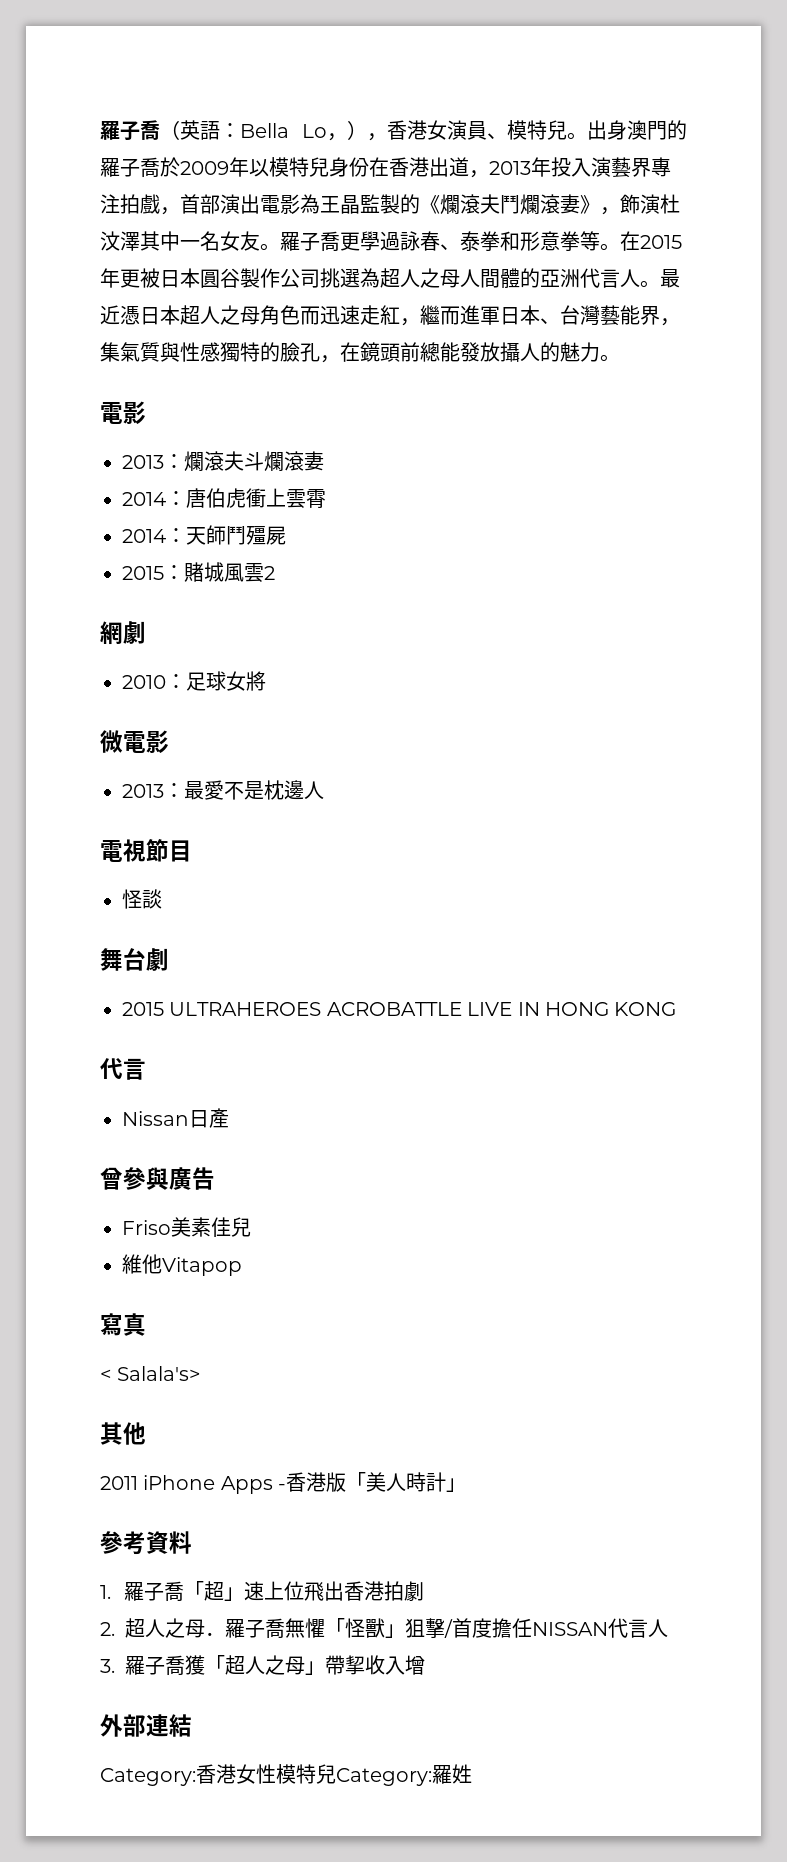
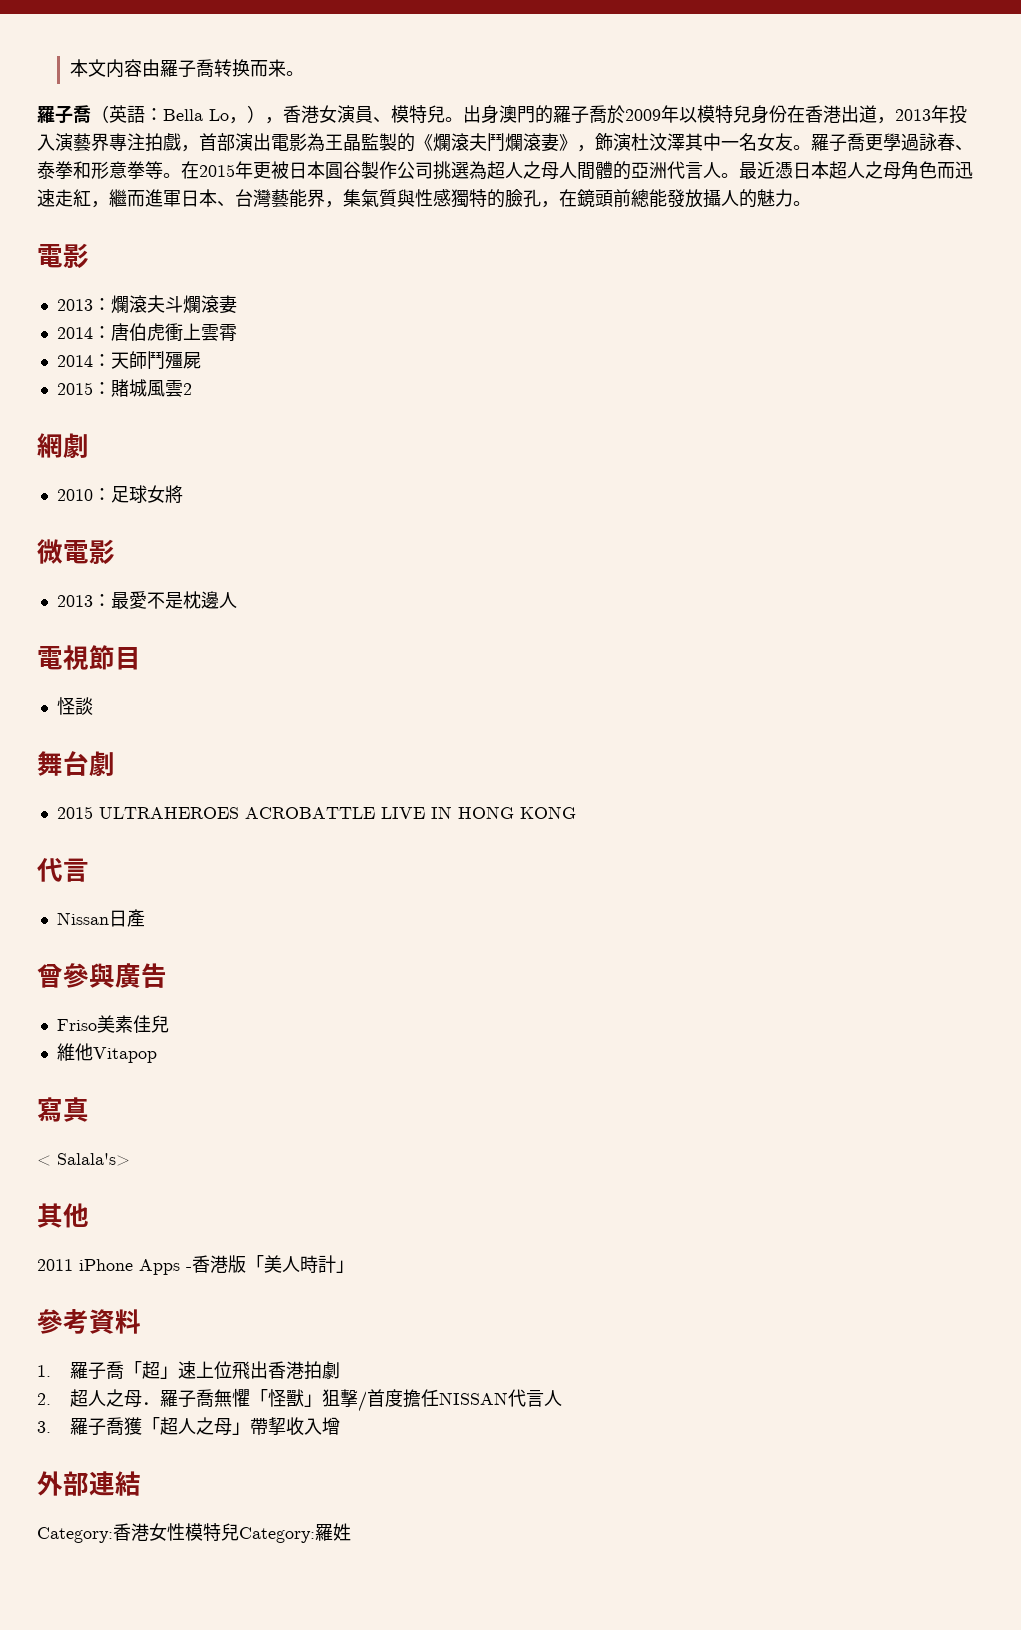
(100, 130) none -> [69,59,304,78] 本文内容由羅子喬转换而来。 //

